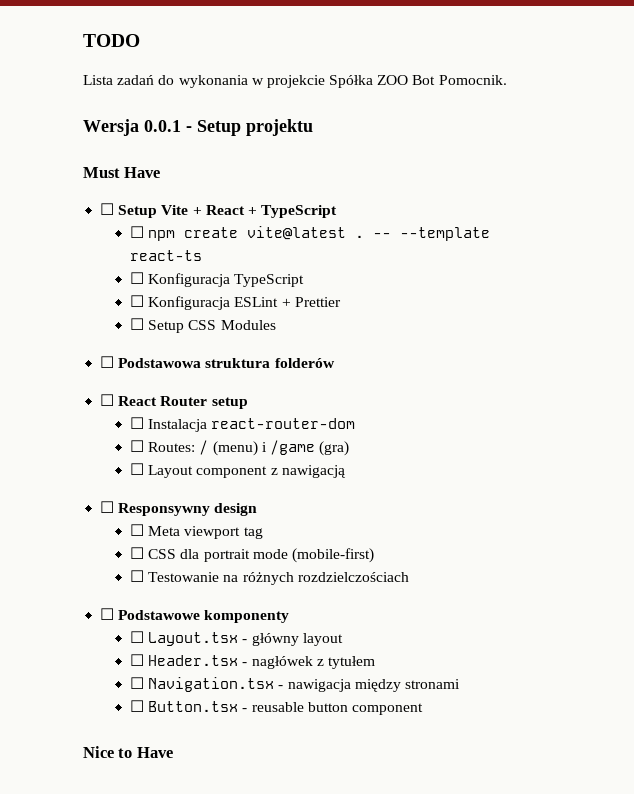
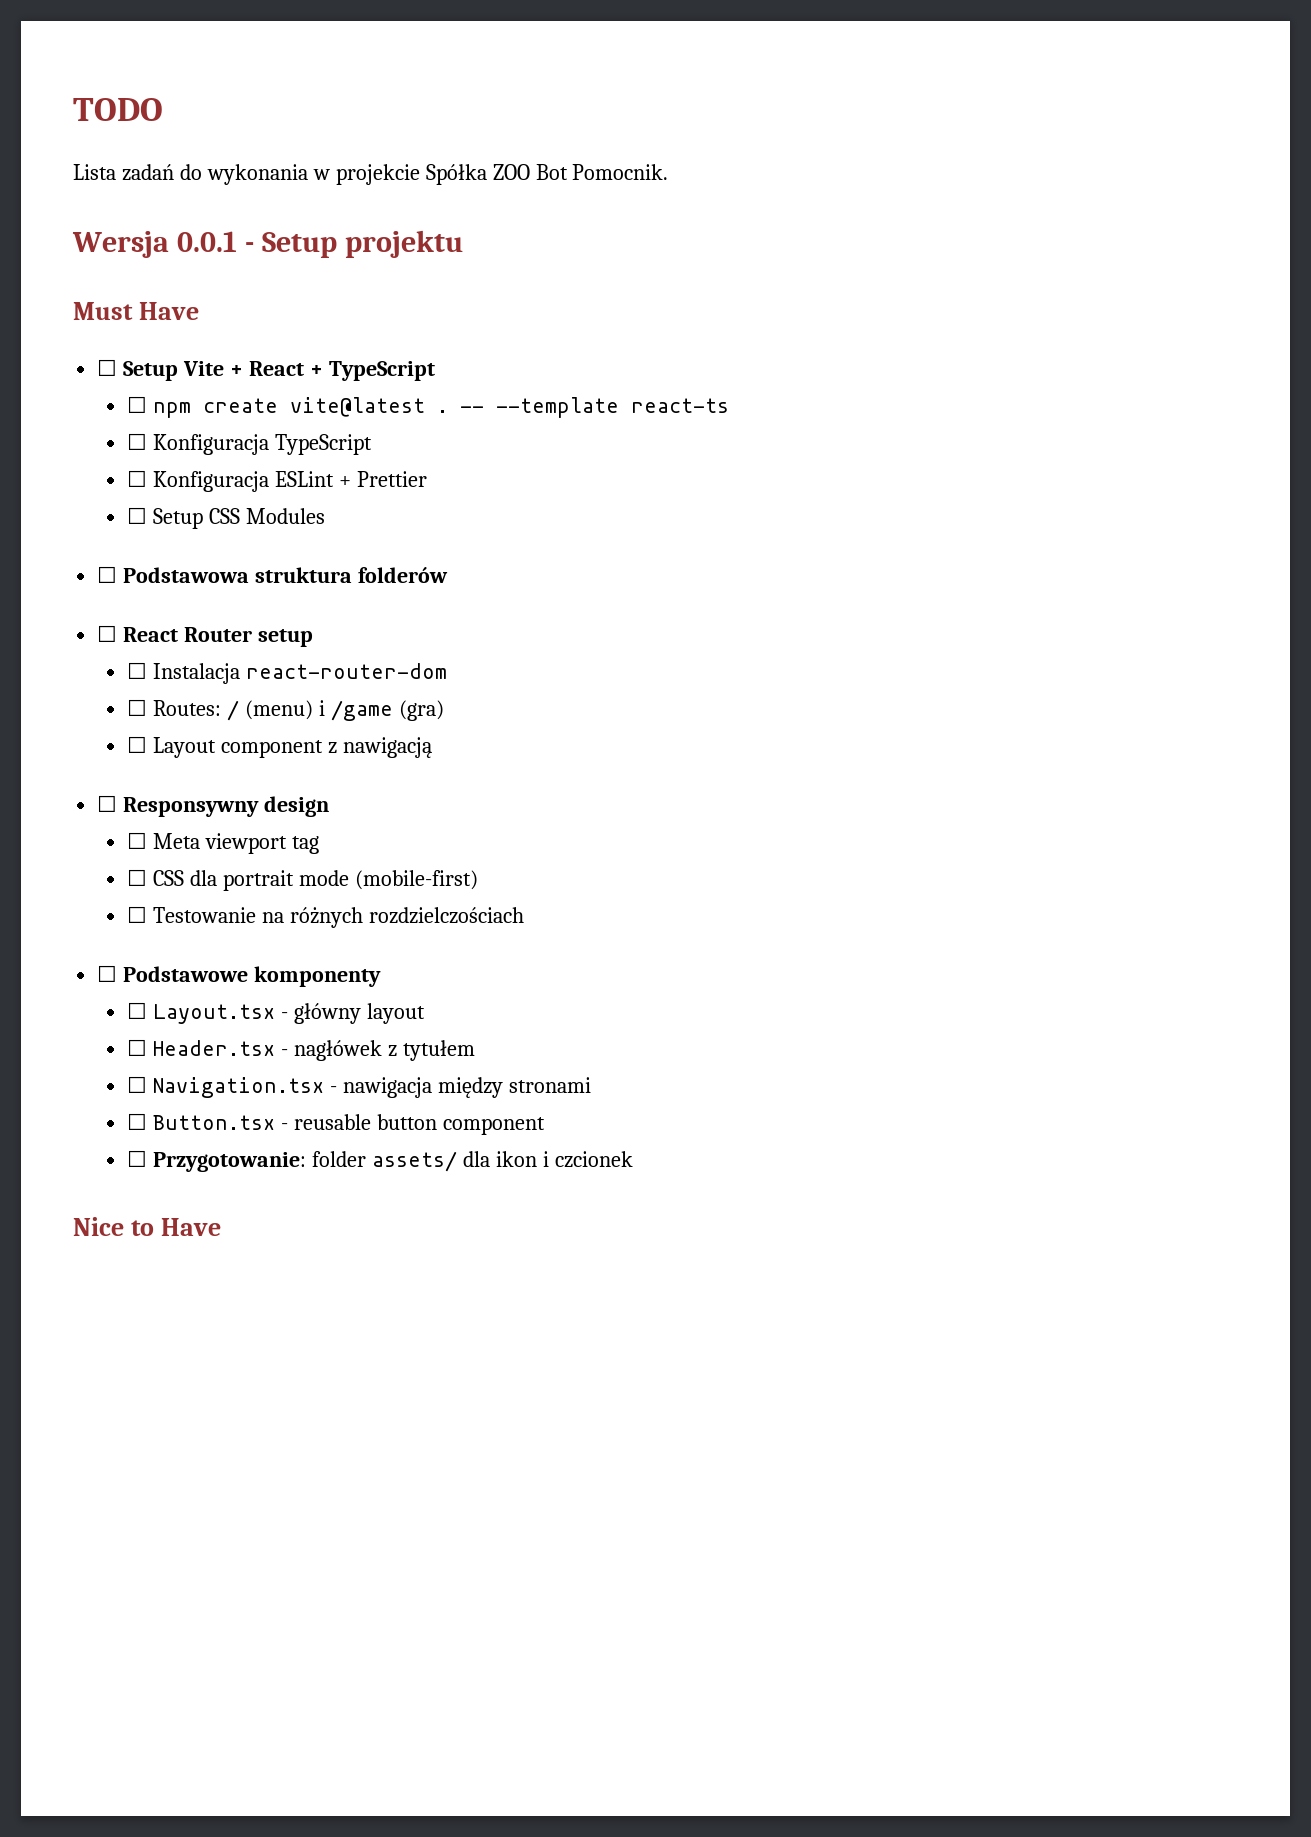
(423, 709) none -> [126,1150,633,1172] // ☐ Przygotowanie: folder assets/ dla ikon i czcionek

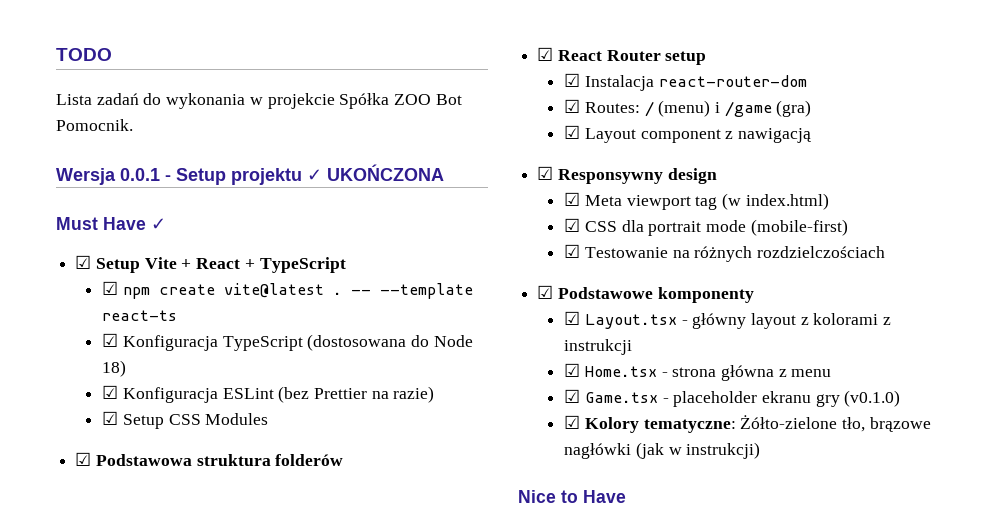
(463, 244) none -> [307,164,444,181] ✓ UKOŃCZONA
[97,359,118,376] // ☐ -> [151,218,166,230] [75,255,92,269] ✓ // ☑
[126,396,147,413] ☐ -> [102,281,119,295] ☑
[126,433,147,450] ☐ -> [102,333,119,347] ☑
[126,470,147,487] // ☐ -> [307,334,473,351] [102,360,127,377] [102,385,119,399] (dostosowana do Node 18) // ☑
[338,476,351,487] + -> [278,386,310,403] (bez
[126,507,147,524] // ☐ -> [371,386,435,403] [102,411,119,425] na razie) // ☑
[97,566,118,583] ☐ -> [75,452,92,466] ☑
[97,625,118,642] ☐ -> [537,47,554,61] ☑
[126,662,147,679] ☐ -> [564,73,581,87] ☑
[126,699,147,716] ☐ -> [564,99,581,113] ☑
[126,736,147,753] ☐ -> [564,125,581,139] ☑
[97,795,118,812] ☐ -> [537,166,554,180] ☑
[126,832,147,849] ☐ -> [564,192,581,206] ☑
[126,869,147,886] // ☐ -> [721,193,829,210] [564,218,581,232] (w index.html) // ☑
[126,906,147,923] ☐ -> [564,244,581,258] ☑
[97,965,118,982] ☐ -> [537,285,554,299] ☑
[126,1002,147,1019] ☐ -> [564,311,581,325] ☑
[126,1039,475,1061] [126,1076,591,1098] [126,1113,545,1135] [126,1150,633,1172] // ☐ Header.tsx - nagłówek z tytułem // ☐ Navigation.tsx - nawigacja między stronami // ☐ Button.tsx - reusable button component // ☐ Przygotowanie: folder assets/ dla ikon i czcionek -> [800,313,892,325] [564,339,633,355] [564,363,832,381] [564,389,901,407] [564,415,931,433] [564,442,761,459] z kolorami z instrukcji // ☑ Home.tsx - strona główna z menu // ☑ Game.tsx - placeholder ekranu gry (v0.1.0) // ☑ Kolory tematyczne: Żółto-zielone tło, brązowe nagłówki (jak w instrukcji)

